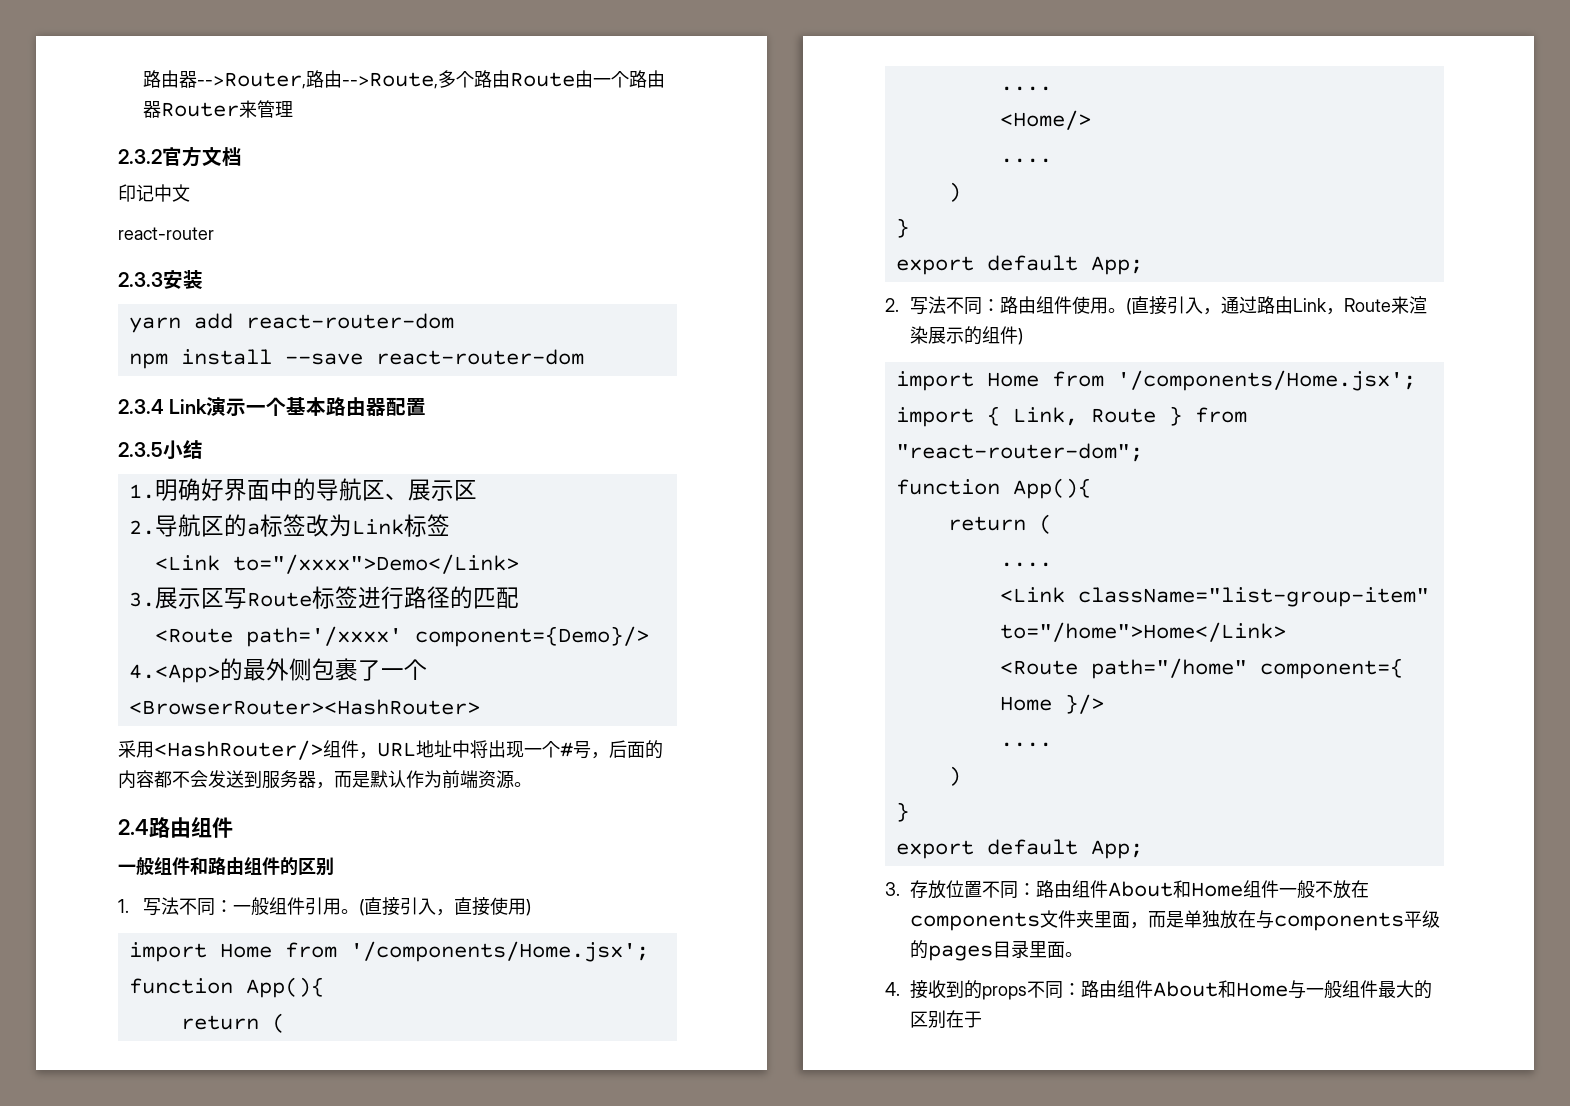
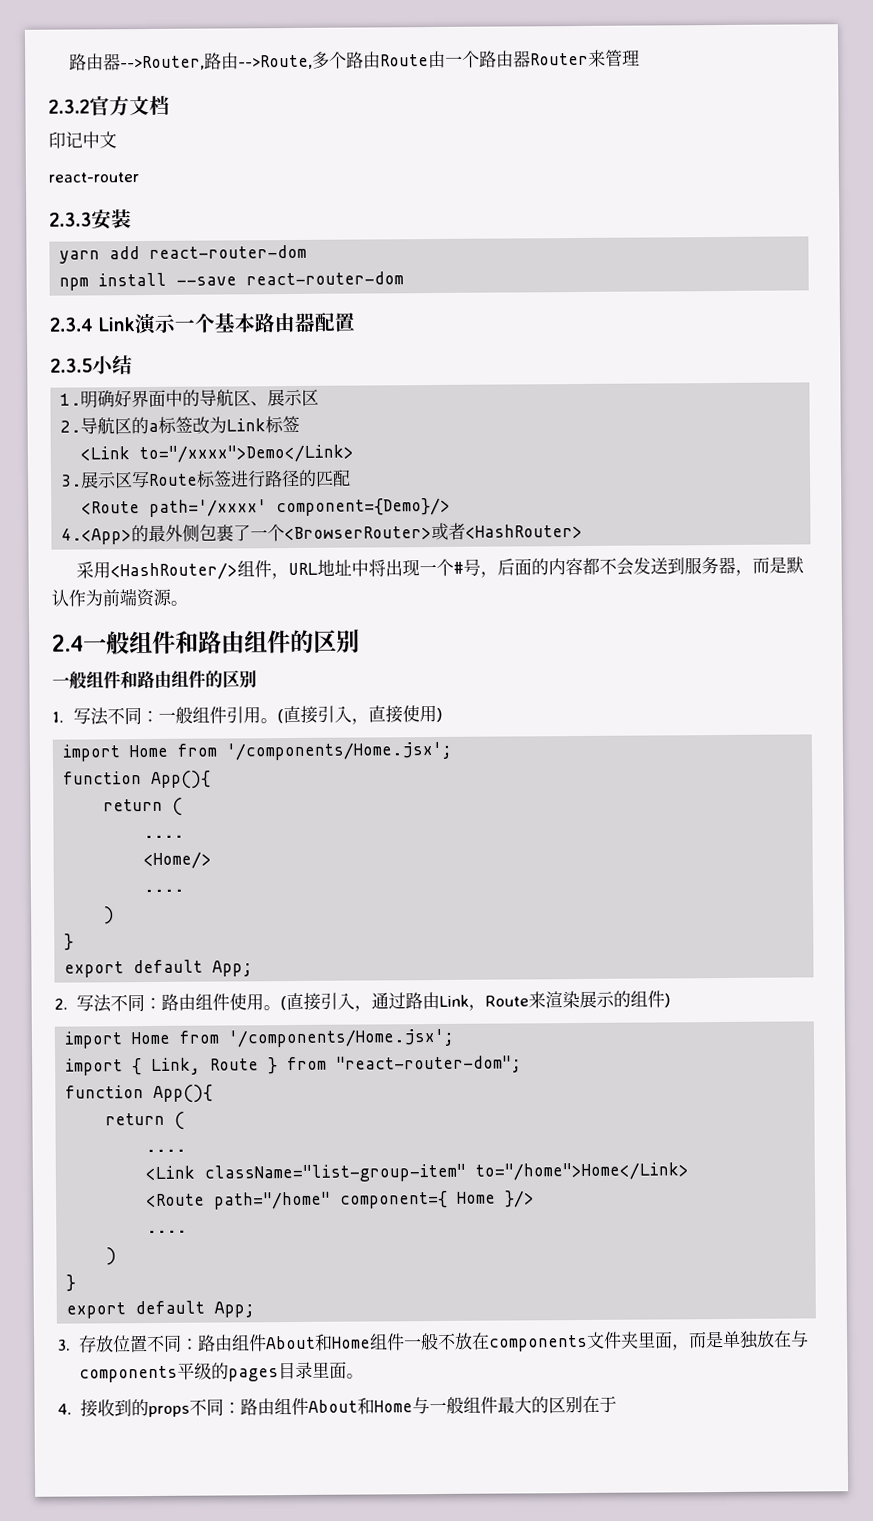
[128,699,480,715] <BrowserRouter><HashRouter> -> [284,522,584,541] <BrowserRouter>或者<HashRouter>
[149,817,233,838] 路由组件 -> [83,629,360,655] 一般组件和路由组件的区别

